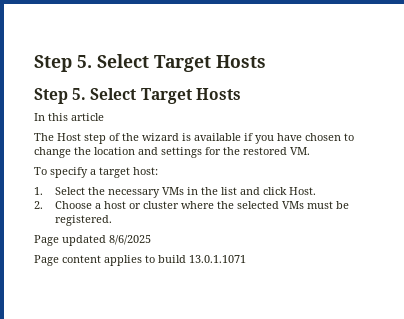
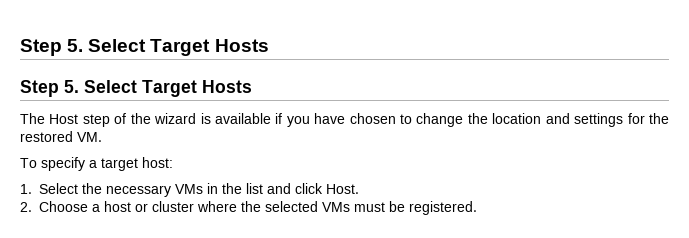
[34,113,104,121] // In this article -> (252, 86) none
[34,235,151,246] [34,255,246,266] // Page updated 8/6/2025 // Page content applies to build 13.0.1.1071 -> (477, 208) none

